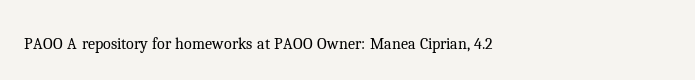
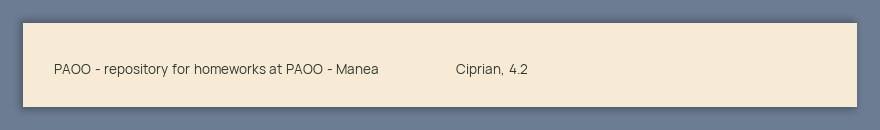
[24,38,78,49] PAOO A -> [54,64,101,74] PAOO -
[317,38,366,49] Owner: -> [326,69,333,74] -

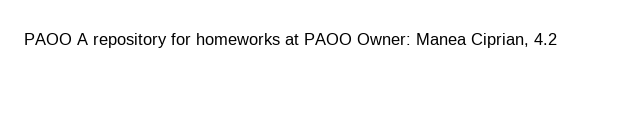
[54,64,101,74] PAOO - -> [24,33,88,45] PAOO A
[326,69,333,74] - -> [357,33,411,45] Owner:

